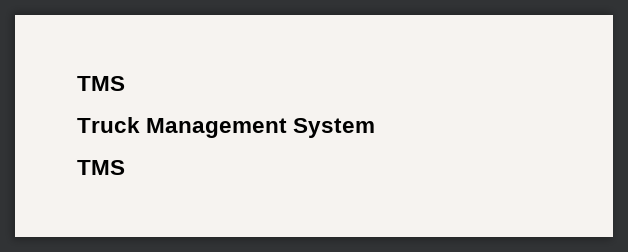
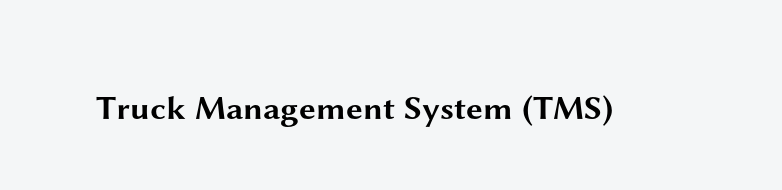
[77,76,125,91] TMS // -> (96, 107) none
[77,160,125,175] // TMS -> [522,95,614,126] (TMS)

